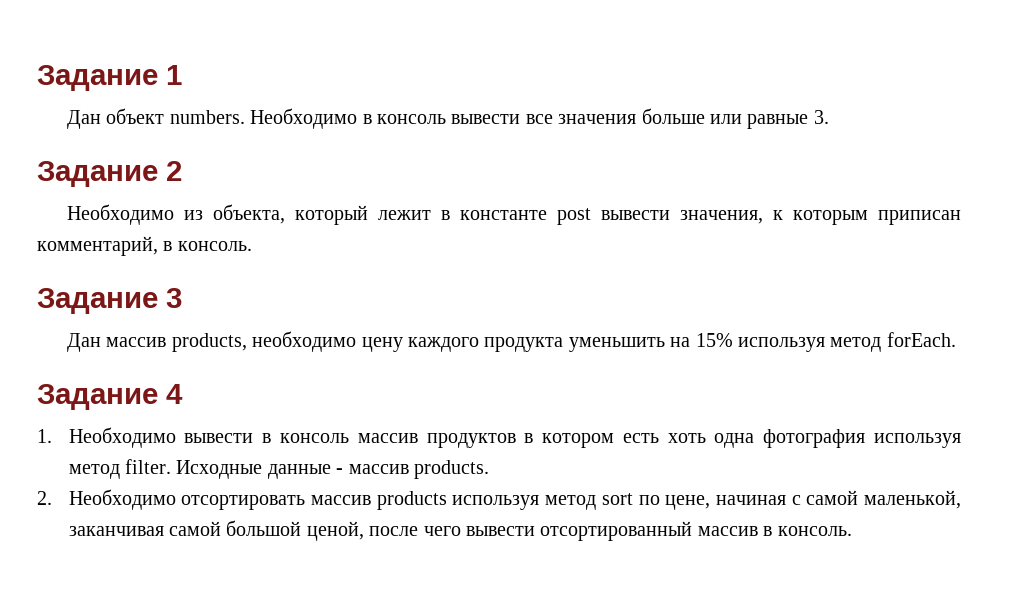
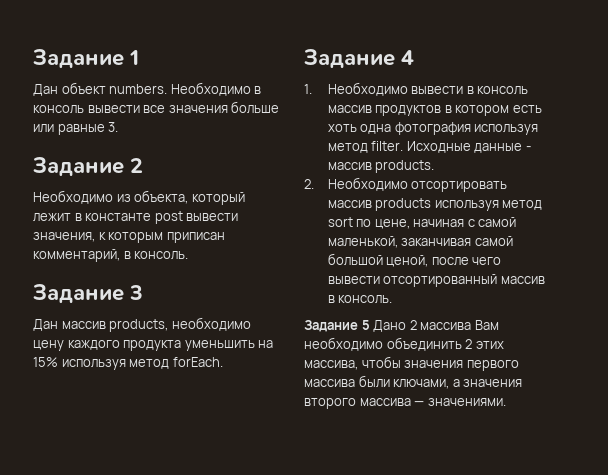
(852, 531) none -> [304,320,499,332] [304,337,504,351] [304,356,519,371] [304,375,523,389] [304,398,506,409] // Задание 5 Дано 2 массива Вам необходимо объединить 2 этих массива, чтобы значения первого массива были ключами, а значения второго массива — значениями.

